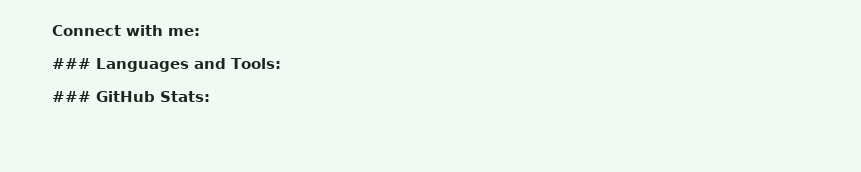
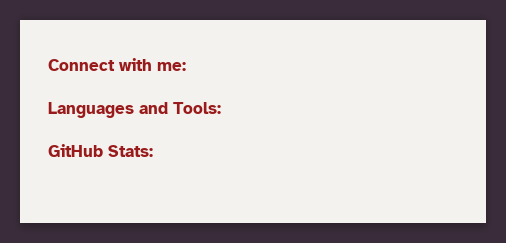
[52,58,91,69] ### -> (186, 66) none
[52,91,91,102] ### -> (221, 108) none

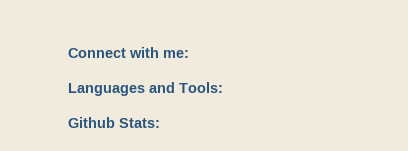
[48,144,103,157] GitHub -> [68,117,115,128] Github

